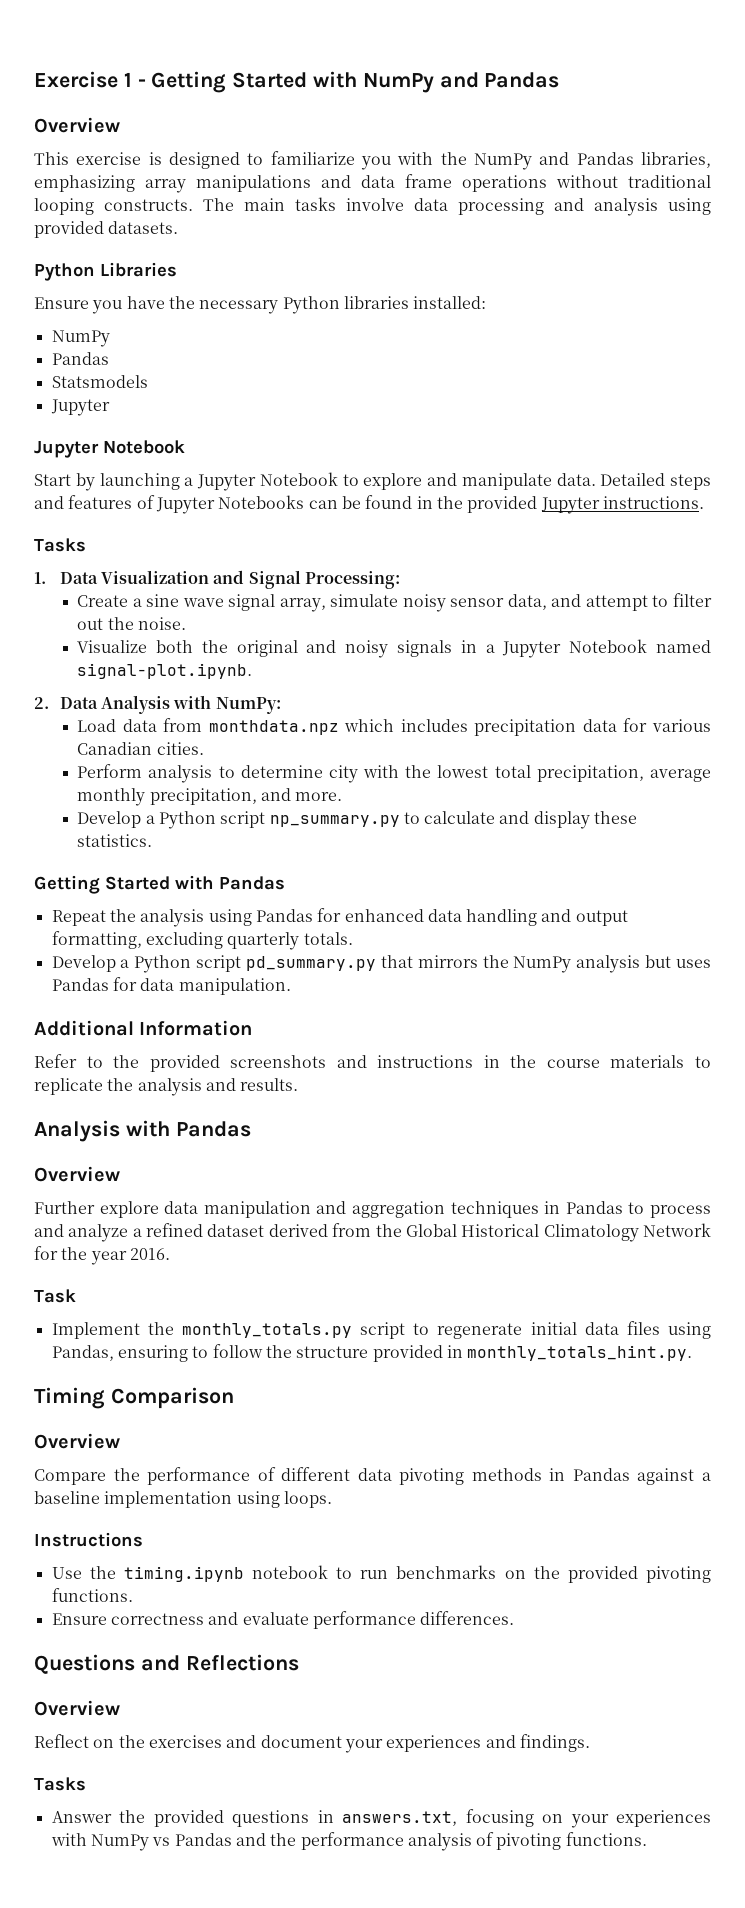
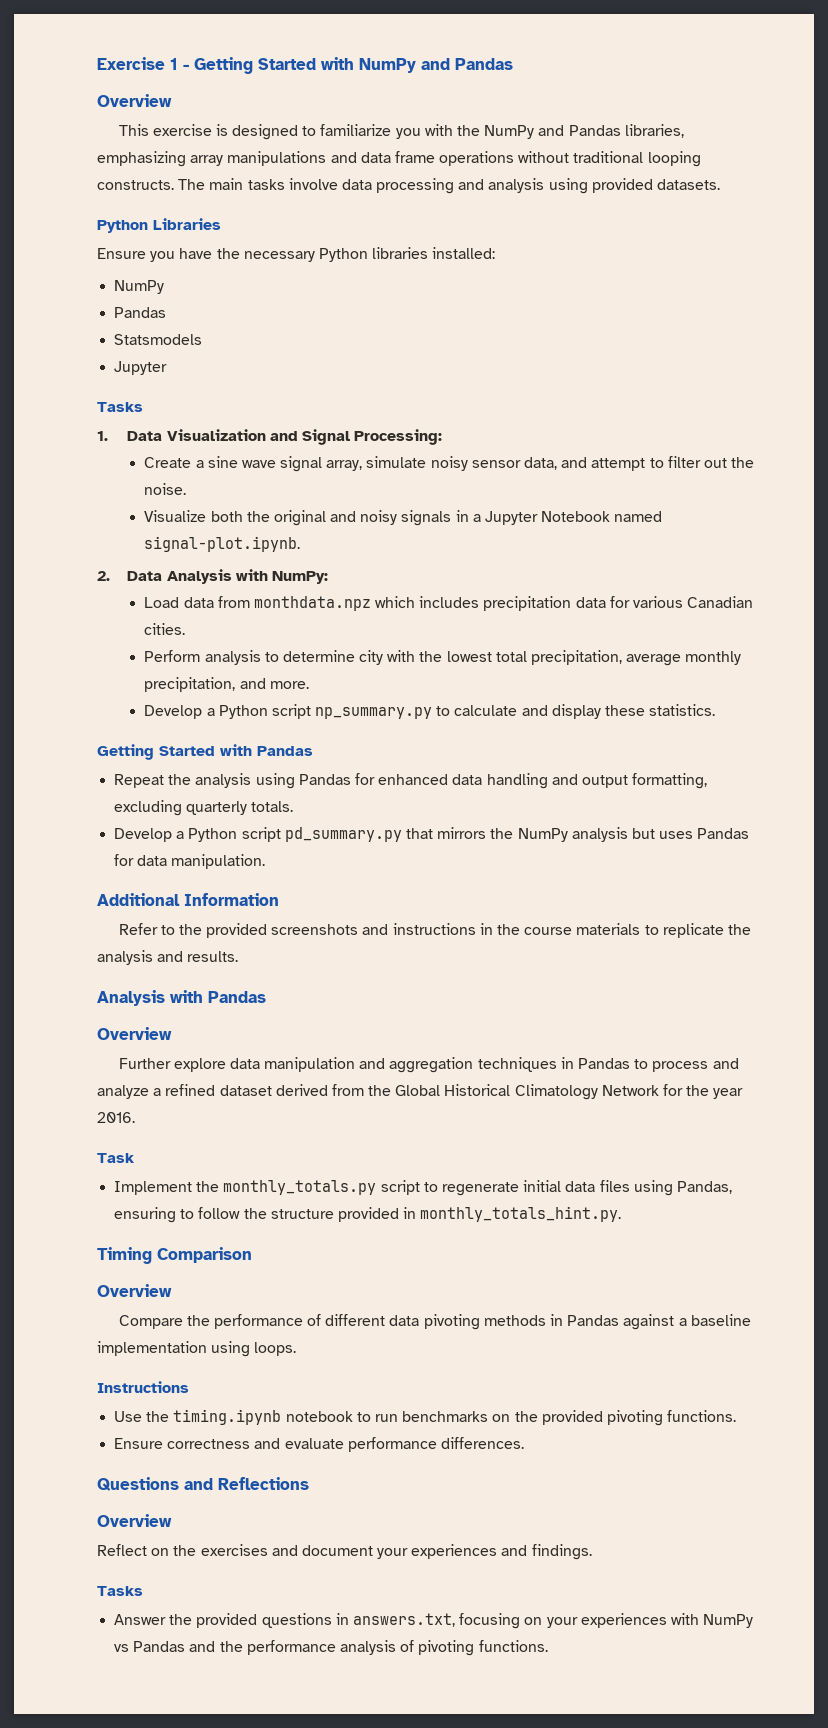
[34,440,185,458] [34,472,711,491] [34,495,704,514] // Jupyter Notebook // Start by launching a Jupyter Notebook to explore and manipulate data. Detailed steps and features of Jupyter Notebooks can be found in the provided Jupyter instructions. -> (168, 368) none

